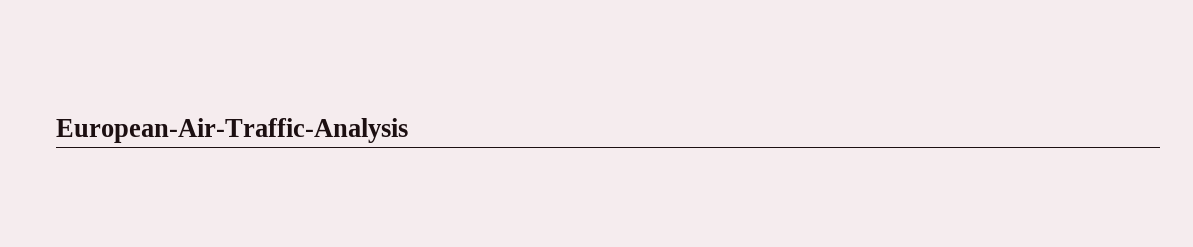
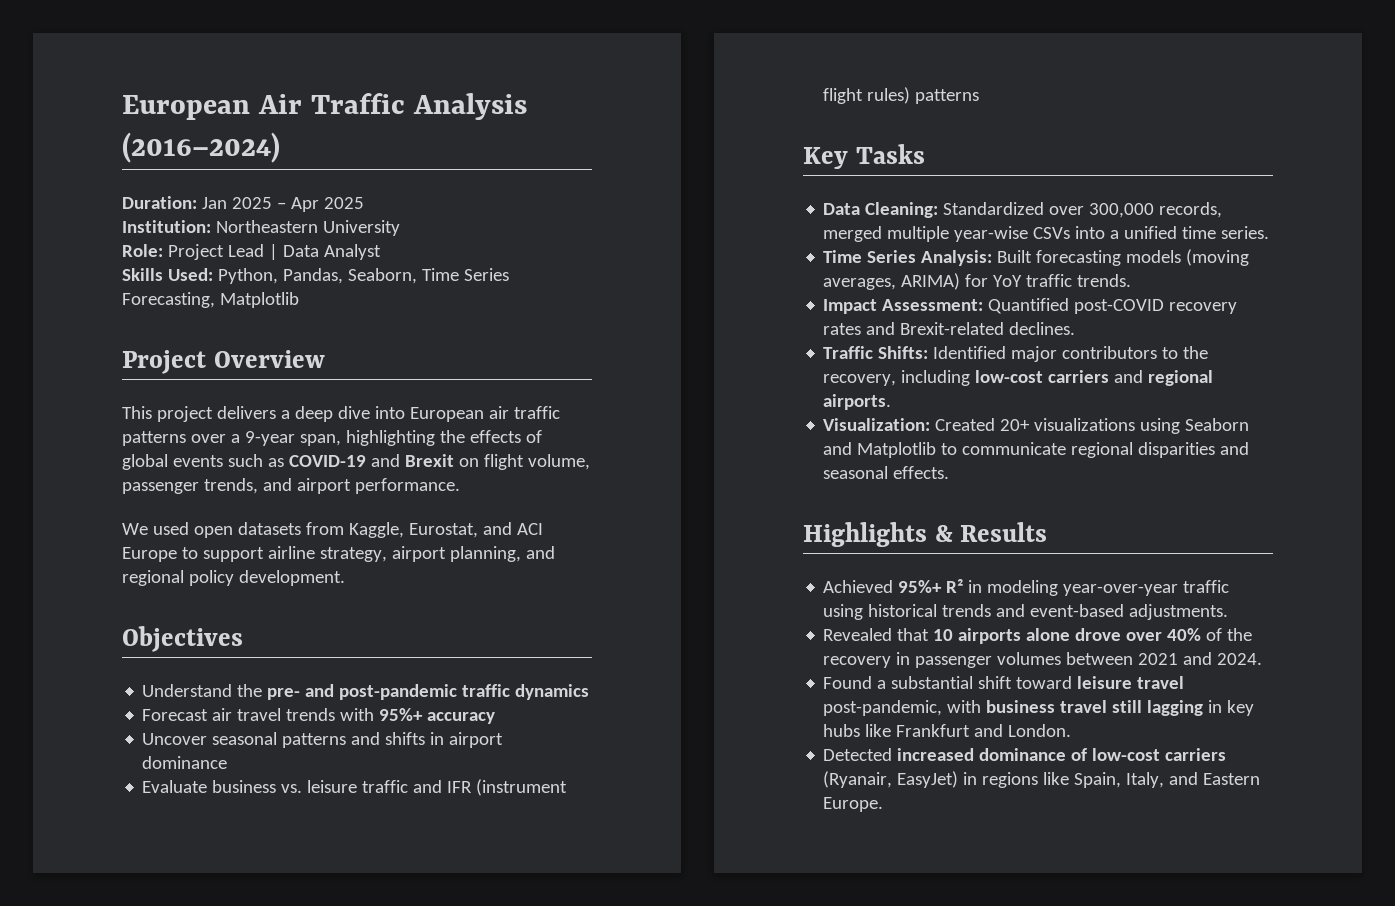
[56,118,408,143] European-Air-Traffic-Analysis -> [122,93,527,120] [122,132,280,163] [122,196,364,212] [122,220,400,236] [122,244,381,260] [122,268,509,284] [122,292,299,308] [122,350,325,374] [122,406,560,422] [122,430,542,446] [122,454,590,470] [122,478,460,494] [122,522,543,538] [122,546,555,562] [122,570,345,586] [122,626,243,652] [142,684,590,700] [142,708,496,724] [142,732,504,748] [142,756,228,769] [142,779,568,796] [823,87,980,104] [803,144,925,169] [823,202,1223,218] [823,226,1270,242] [823,249,1250,266] [823,273,1132,290] [823,298,1238,314] [823,322,1076,335] [823,346,1209,362] [823,370,1214,386] [823,394,892,410] [823,418,1250,434] [823,442,1250,458] [823,466,950,479] [803,522,1048,547] [823,579,1230,596] [823,604,1229,620] [823,628,1253,644] [823,652,1263,668] [823,676,1185,689] [823,700,1255,716] [823,724,1072,737] [823,748,1227,761] [823,771,1261,788] [823,797,884,812] European Air Traffic Analysis (2016–2024) // Duration: Jan 2025 – Apr 2025 // Institution: Northeastern University // Role: Project Lead | Data Analyst // Skills Used: Python, Pandas, Seaborn, Time Series Forecasting, Matplotlib // Project Overview // This project delivers a deep dive into European air traffic patterns over a 9-year span, highlighting the effects of global events such as COVID-19 and Brexit on flight volume, passenger trends, and airport performance. // We used open datasets from Kaggle, Eurostat, and ACI Europe to support airline strategy, airport planning, and regional policy development. // Objectives // Understand the pre- and post-pandemic traffic dynamics // Forecast air travel trends with 95%+ accuracy // Uncover seasonal patterns and shifts in airport dominance // Evaluate business vs. leisure traffic and IFR (instrument flight rules) patterns // Key Tasks // Data Cleaning: Standardized over 300,000 records, merged multiple year-wise CSVs into a unified time series. // Time Series Analysis: Built forecasting models (moving averages, ARIMA) for YoY traffic trends. // Impact Assessment: Quantified post-COVID recovery rates and Brexit-related declines. // Traffic Shifts: Identified major contributors to the recovery, including low-cost carriers and regional airports. // Visualization: Created 20+ visualizations using Seaborn and Matplotlib to communicate regional disparities and seasonal effects. // Highlights & Results // Achieved 95%+ R² in modeling year-over-year traffic using historical trends and event-based adjustments. // Revealed that 10 airports alone drove over 40% of the recovery in passenger volumes between 2021 and 2024. // Found a substantial shift toward leisure travel post-pandemic, with business travel still lagging in key hubs like Frankfurt and London. // Detected increased dominance of low-cost carriers (Ryanair, EasyJet) in regions like Spain, Italy, and Eastern Europe.

